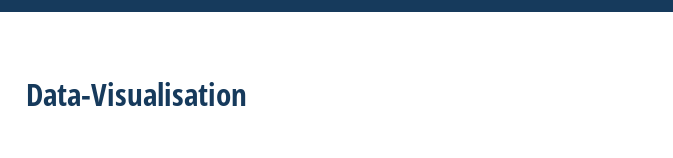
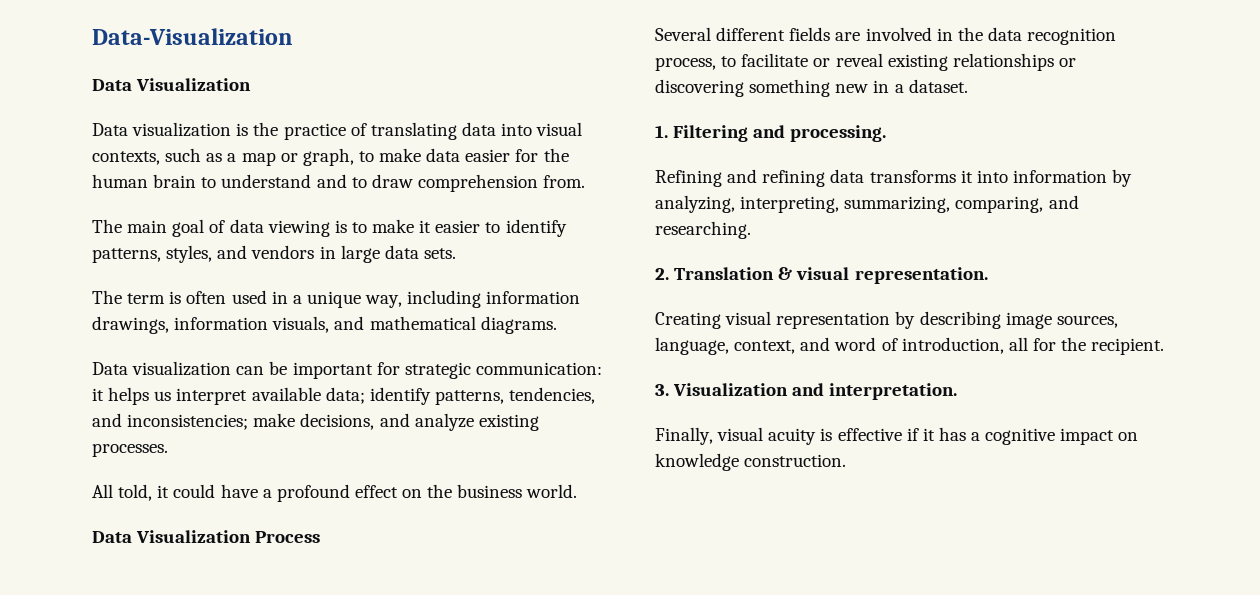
[26,82,247,106] Data-Visualisation -> [92,28,293,45] [92,78,252,91] [92,122,583,140] [92,148,569,166] [92,174,586,192] [92,219,567,237] [92,245,456,263] [92,290,581,308] [92,316,557,334] [92,361,602,379] [92,387,596,405] [92,413,539,431] [92,443,168,457] [92,484,578,502] [92,530,321,543] [655,27,1117,45] [655,53,1076,71] [655,79,968,97] [655,125,887,142] [655,169,1133,187] [655,195,1079,213] [655,221,751,239] [655,267,988,284] [655,311,1118,329] [655,337,1165,355] [655,383,958,400] [655,427,1139,445] [655,453,847,471] Data-Visualization // Data Visualization // Data visualization is the practice of translating data into visual contexts, such as a map or graph, to make data easier for the human brain to understand and to draw comprehension from. // The main goal of data viewing is to make it easier to identify patterns, styles, and vendors in large data sets. // The term is often used in a unique way, including information drawings, information visuals, and mathematical diagrams. // Data visualization can be important for strategic communication: it helps us interpret available data; identify patterns, tendencies, and inconsistencies; make decisions, and analyze existing processes. // All told, it could have a profound effect on the business world. // Data Visualization Process // Several different fields are involved in the data recognition process, to facilitate or reveal existing relationships or discovering something new in a dataset. // 1. Filtering and processing. // Refining and refining data transforms it into information by analyzing, interpreting, summarizing, comparing, and researching. // 2. Translation & visual representation. // Creating visual representation by describing image sources, language, context, and word of introduction, all for the recipient. // 3. Visualization and interpretation. // Finally, visual acuity is effective if it has a cognitive impact on knowledge construction.

